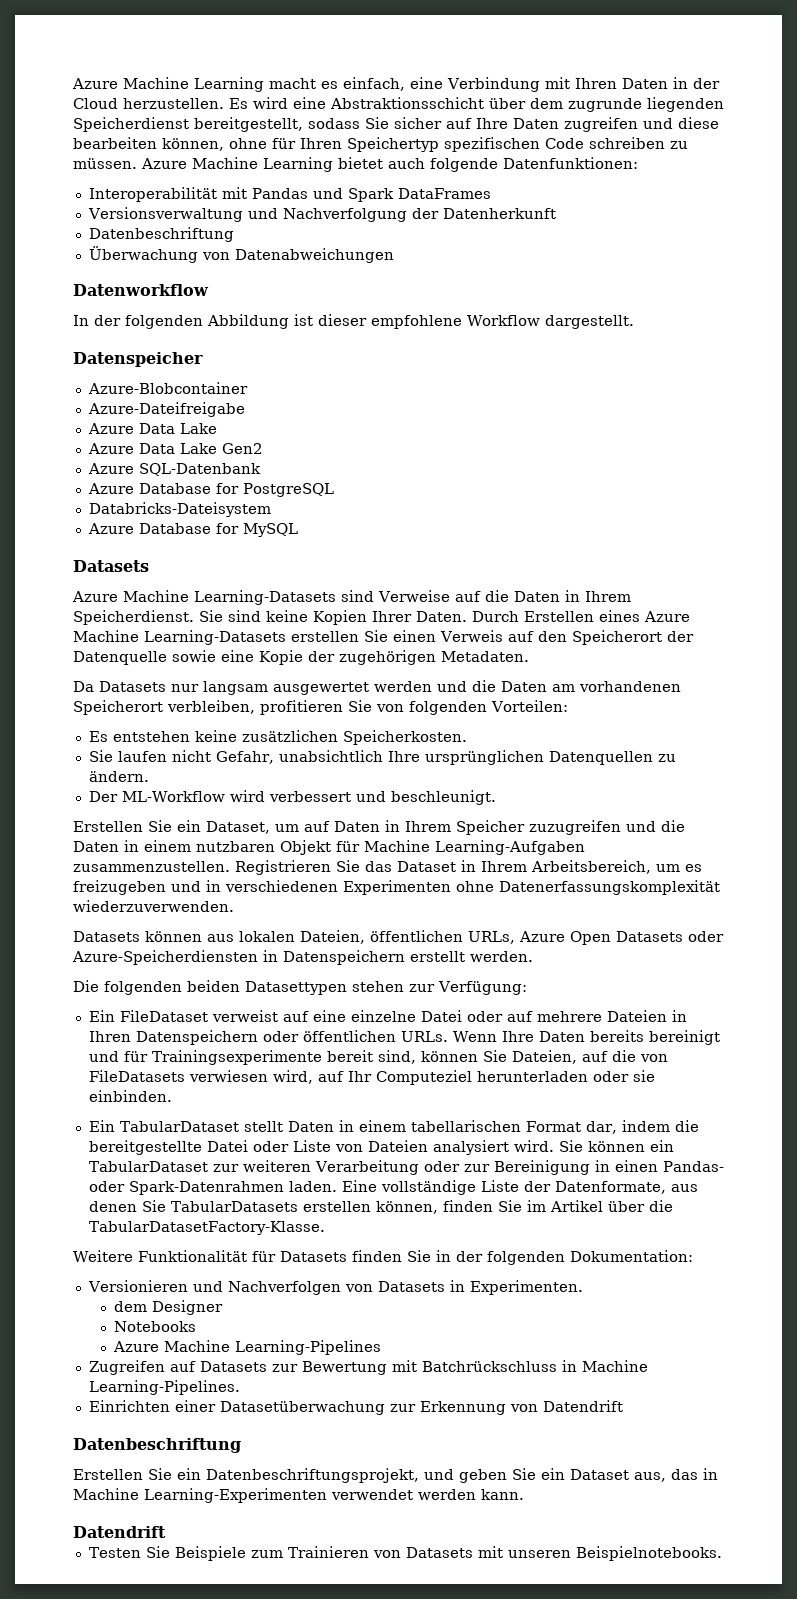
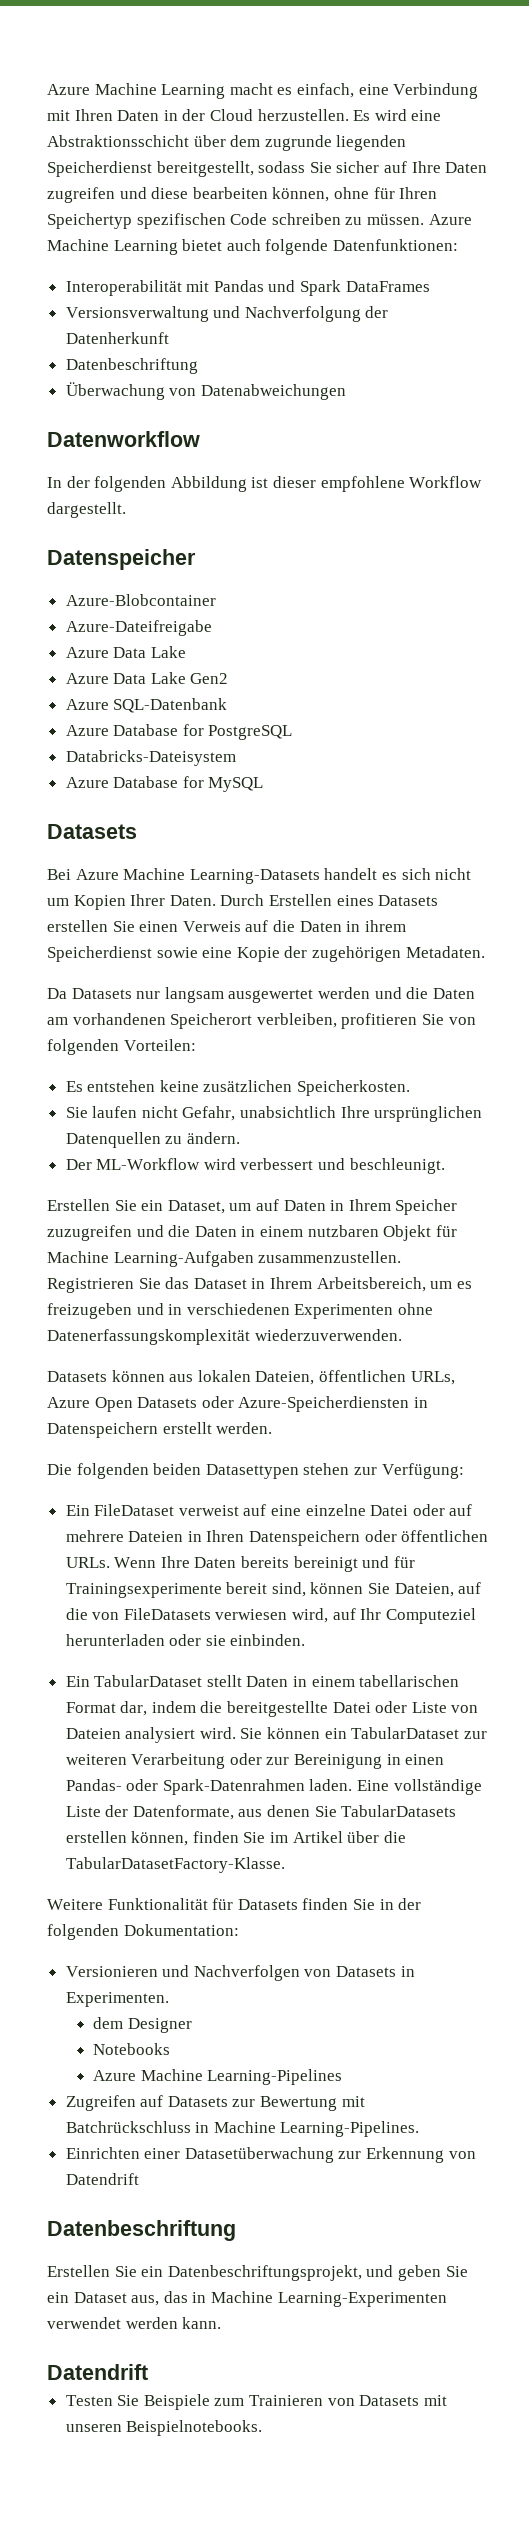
[72,590,631,605] [73,610,308,625] Azure Machine Learning-Datasets sind Verweise auf die Daten in Ihrem Speicherdienst. Sie sind keine -> [47,868,472,884] [47,898,69,906] Bei Azure Machine Learning-Datasets handelt es sich nicht um
[644,611,690,622] [73,630,286,645] Azure Machine Learning-Datasets -> [378,895,439,906] Datasets
[537,630,694,645] [73,651,167,665] den Speicherort der Datenquelle -> [272,920,406,932] [47,946,152,962] die Daten in ihrem Speicherdienst

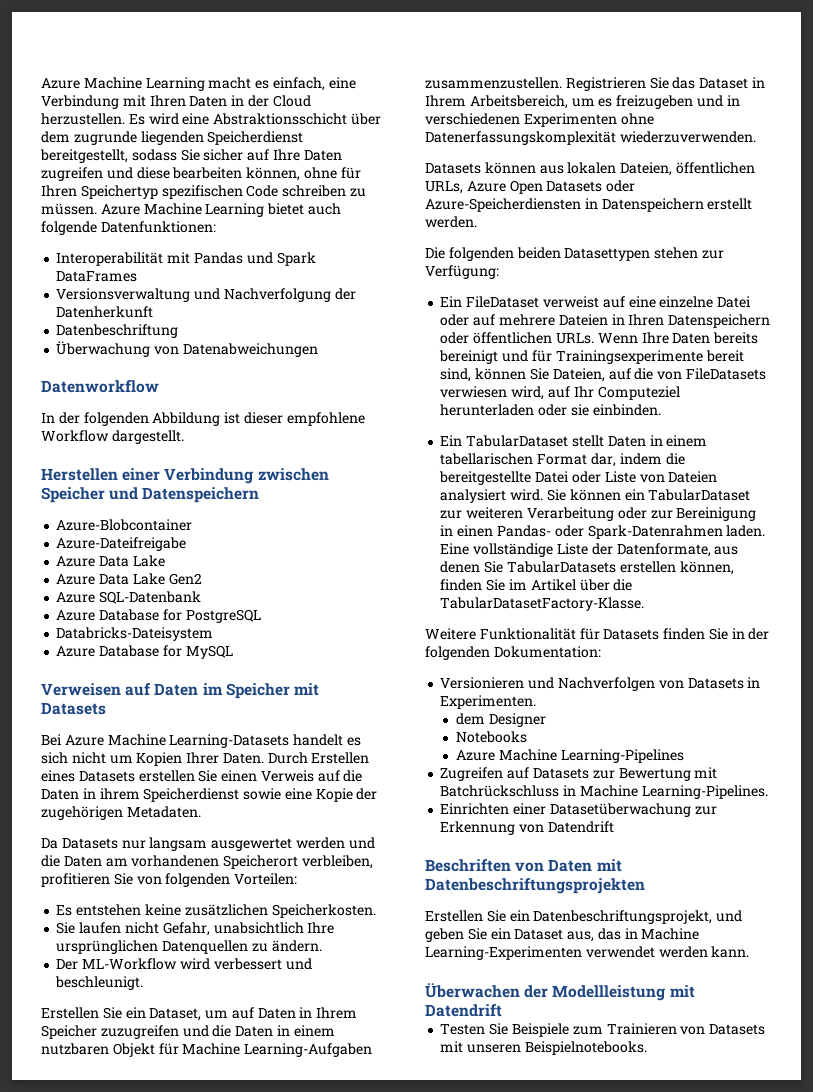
[47,549,196,570] Datenspeicher -> [41,468,329,484] [41,487,260,503] Herstellen einer Verbindung zwischen Speicher und Datenspeichern
(264, 784) none -> [41,683,319,699] Verweisen auf Daten im Speicher mit
[47,2220,236,2241] Datenbeschriftung -> [425,859,622,872] [425,878,645,894] Beschriften von Daten mit Datenbeschriftungsprojekten
(222, 2323) none -> [425,983,695,1001] Überwachen der Modellleistung mit

